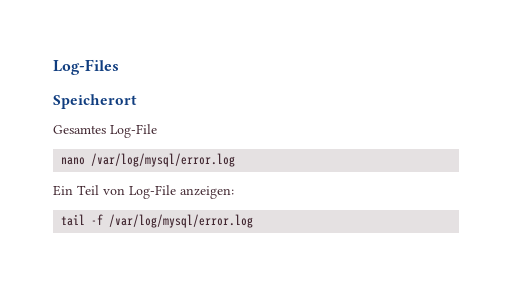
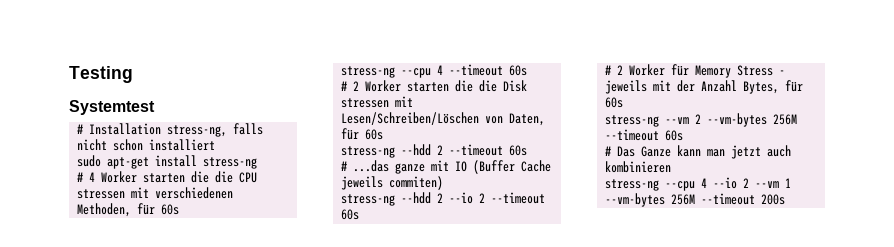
[53,59,119,75] [53,94,137,109] [53,124,157,138] [61,153,236,167] [53,185,234,199] [61,214,254,228] Log-Files // Speicherort // Gesamtes Log-File // nano /var/log/mysql/error.log // Ein Teil von Log-File anzeigen: // tail -f /var/log/mysql/error.log -> [69,66,133,83] [69,100,155,115] [76,123,263,137] [76,139,215,151] [76,155,257,169] [76,171,257,183] [76,187,233,199] [76,203,179,217] [340,64,527,78] [340,80,527,92] [340,96,413,108] [340,112,545,126] [340,128,383,140] [340,144,527,158] [340,160,551,174] [340,176,443,190] [340,192,545,206] [340,209,359,220] [604,64,785,78] [604,80,803,94] [604,97,623,108] [604,113,797,127] [604,129,683,141] [604,145,791,159] [604,161,671,173] [604,177,791,191] [604,193,785,207] Testing // Systemtest // # Installation stress-ng, falls nicht schon installiert // sudo apt-get install stress-ng // # 4 Worker starten die die CPU stressen mit verschiedenen Methoden, für 60s // stress-ng --cpu 4 --timeout 60s // # 2 Worker starten die die Disk stressen mit Lesen/Schreiben/Löschen von Daten, für 60s // stress-ng --hdd 2 --timeout 60s // # ...das ganze mit IO (Buffer Cache jeweils commiten) // stress-ng --hdd 2 --io 2 --timeout 60s // # 2 Worker für Memory Stress - jeweils mit der Anzahl Bytes, für 60s // stress-ng --vm 2 --vm-bytes 256M --timeout 60s // # Das Ganze kann man jetzt auch kombinieren // stress-ng --cpu 4 --io 2 --vm 1 --vm-bytes 256M --timeout 200s

